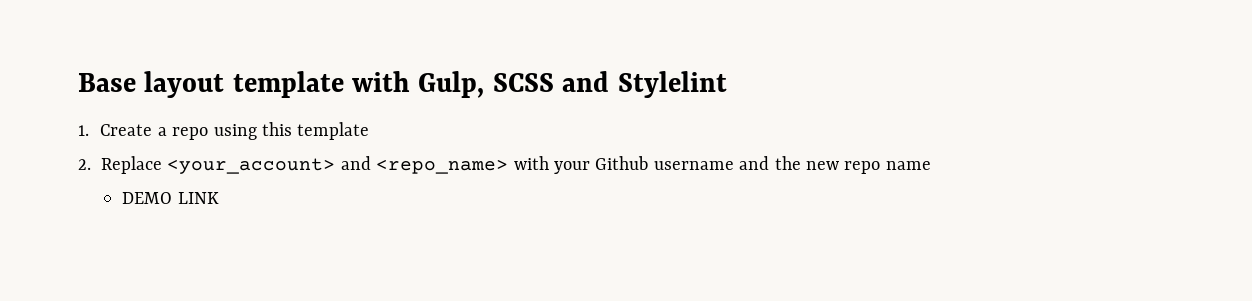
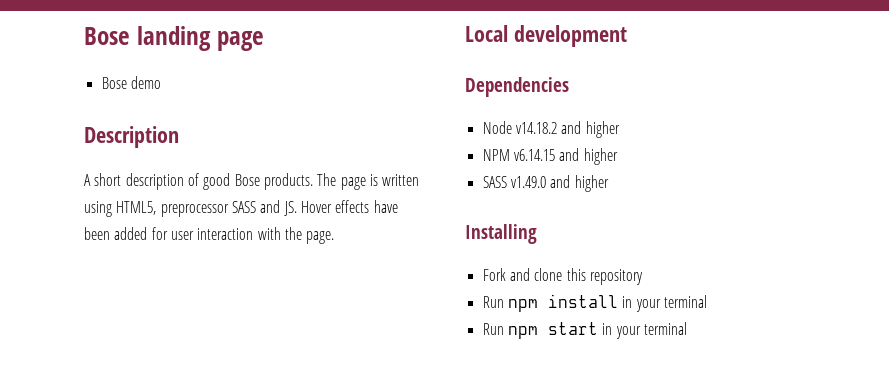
[78,71,727,98] [78,122,370,140] [78,156,931,174] [122,192,219,204] Base layout template with Gulp, SCSS and Stylelint // 1. Create a repo using this template // 2. Replace <your_account> and <repo_name> with your Github username and the new repo name // DEMO LINK -> [84,26,264,51] [101,76,161,89] [84,126,179,148] [84,173,420,190] [84,200,398,217] [84,227,335,244] [465,25,627,47] [465,77,569,97] [482,121,620,138] [482,148,618,165] [482,175,609,192] [465,224,537,244] [482,268,643,285] [482,294,707,312] [482,322,687,339] Bose landing page // Bose demo // Description // A short description of good Bose products. The page is written using HTML5, preprocessor SASS and JS. Hover effects have been added for user interaction with the page. // Local development // Dependencies // Node v14.18.2 and higher // NPM v6.14.15 and higher // SASS v1.49.0 and higher // Installing // Fork and clone this repository // Run npm install in your terminal // Run npm start in your terminal

